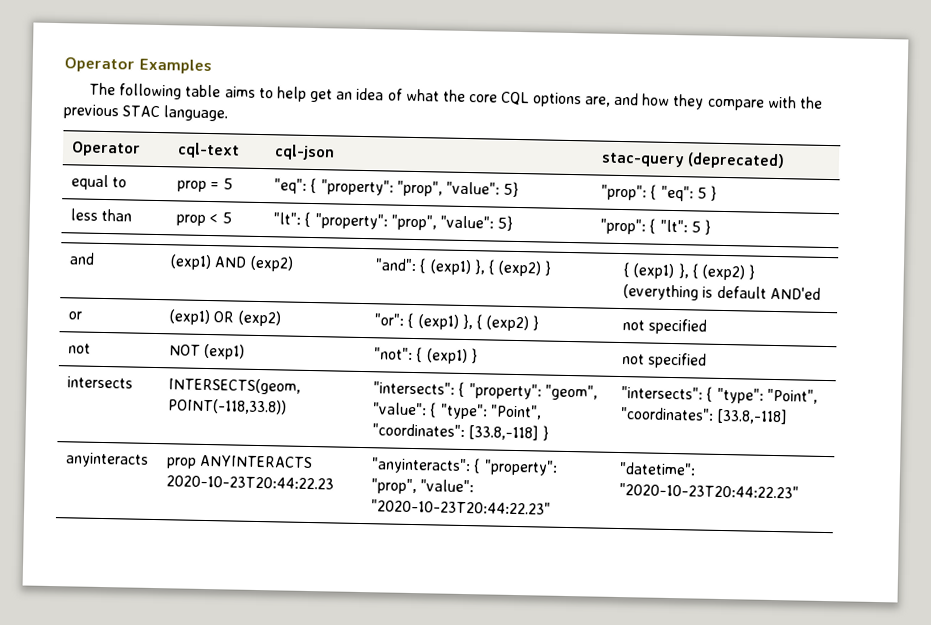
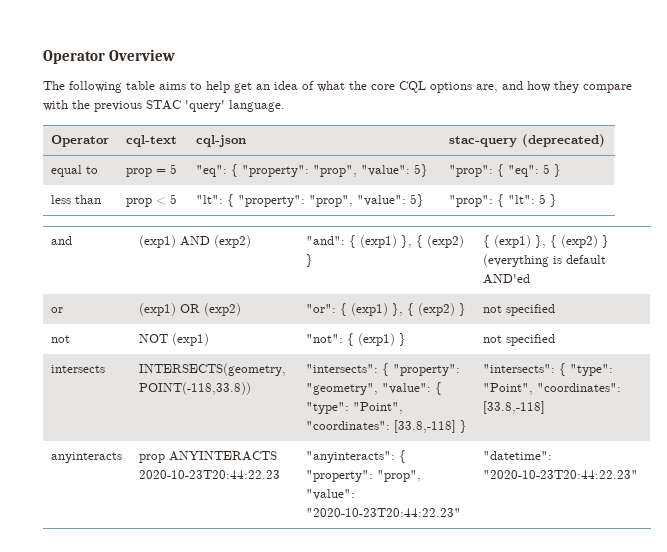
[64,57,212,75] Operator Examples -> [43,49,176,64] Operator Overview
(161, 111) none -> [185,100,225,112] 'query'
[168,377,302,395] INTERSECTS(geom, -> [139,363,287,376] INTERSECTS(geometry,
[544,384,598,401] "geom", -> [306,383,379,395] "geometry",

